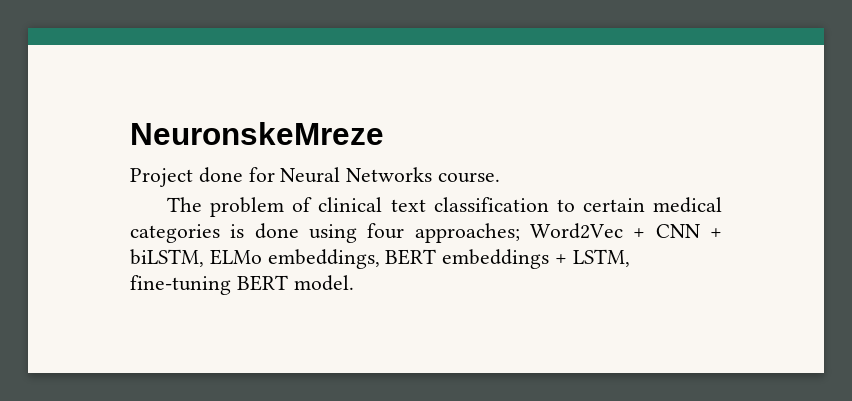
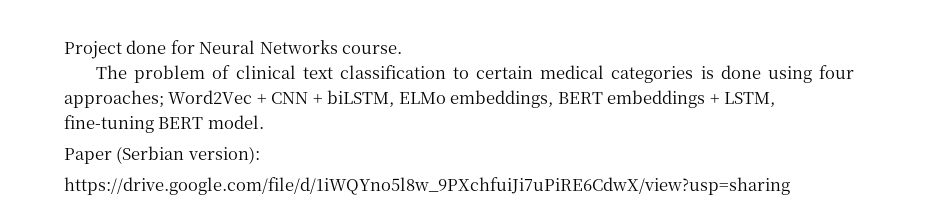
[130,122,384,145] NeuronskeMreze // -> (64, 50) none
(354, 283) none -> [64,146,260,164] [64,177,790,195] // Paper (Serbian version): // https://drive.google.com/file/d/1iWQYno5l8w_9PXchfuiJi7uPiRE6CdwX/view?usp=sharing

